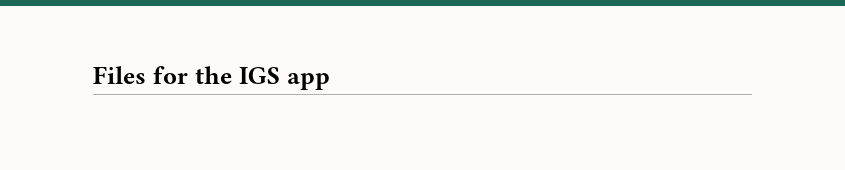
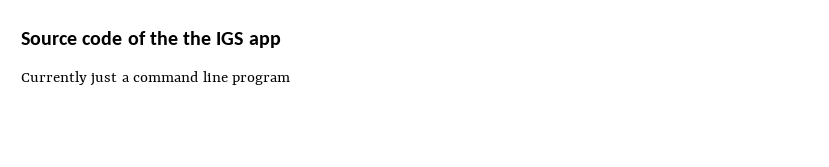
[93,66,188,84] Files for -> [21,31,178,45] Source code of the
(330, 81) none -> [21,71,291,86] // Currently just a command line program

